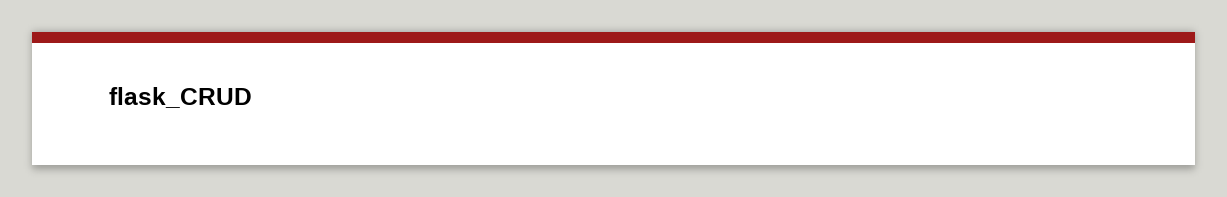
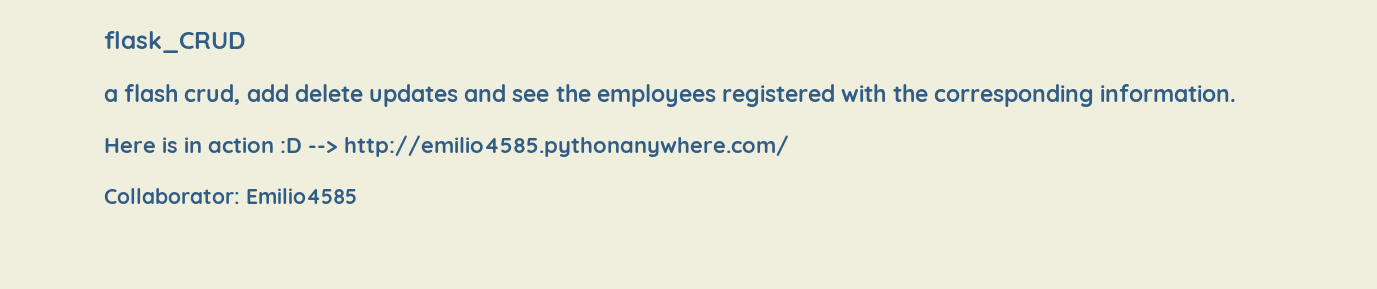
(252, 97) none -> [104,84,1236,107] [104,135,789,157] [104,188,357,204] // a flash crud, add delete updates and see the employees registered with the corresponding information. // Here is in action :D --> http://emilio4585.pythonanywhere.com/ // Collaborator: Emilio4585

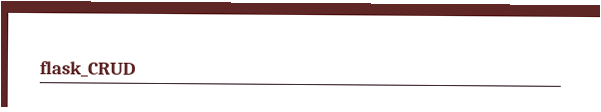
[104,84,1236,107] [104,135,789,157] [104,188,357,204] // a flash crud, add delete updates and see the employees registered with the corresponding information. // Here is in action :D --> http://emilio4585.pythonanywhere.com/ // Collaborator: Emilio4585 -> (136, 69) none

